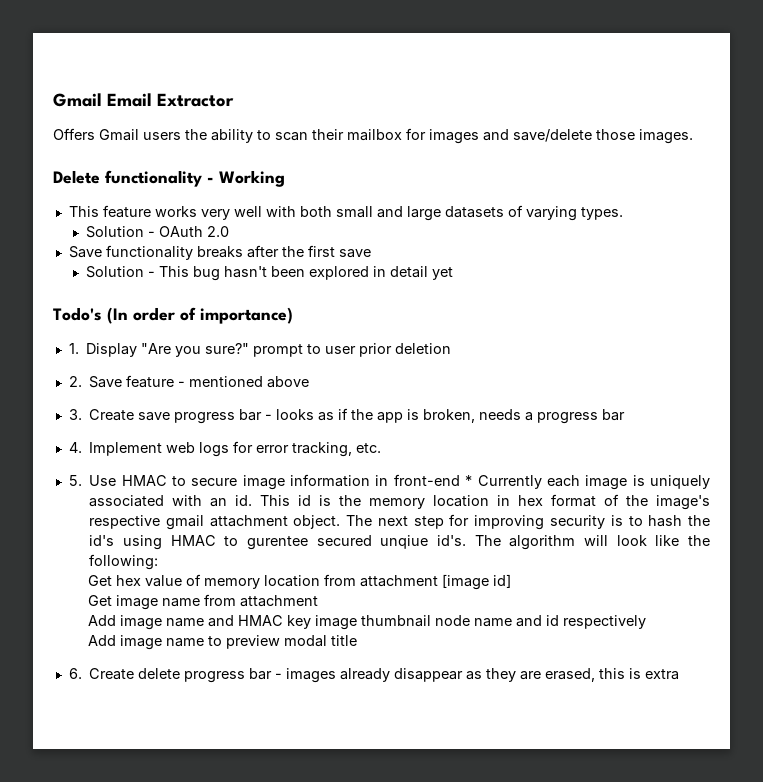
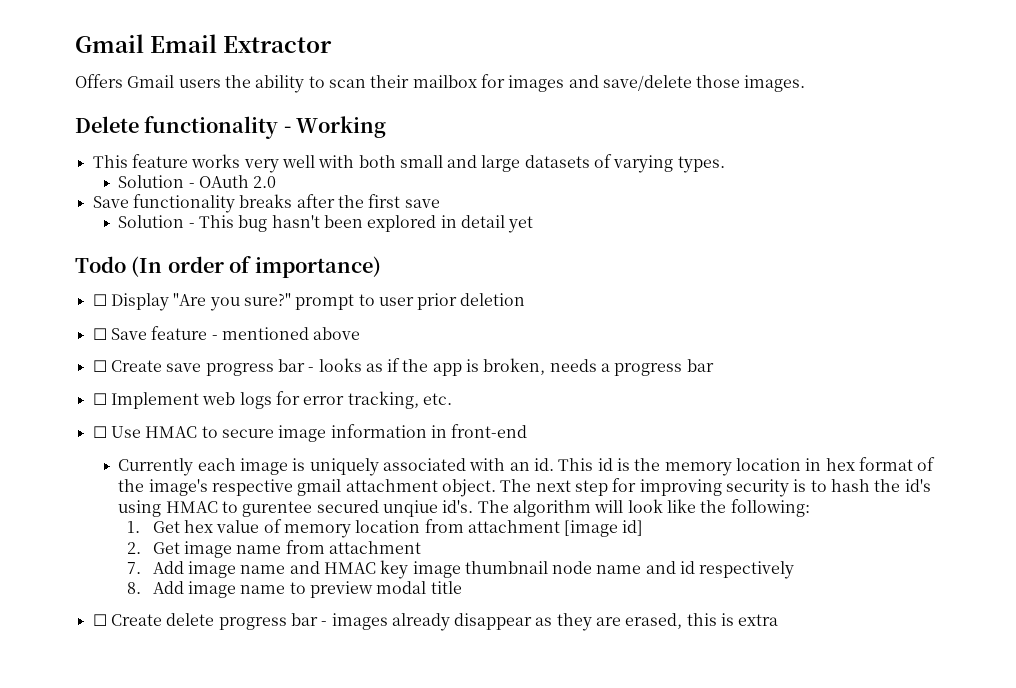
[53,307,102,321] Todo's -> [75,256,126,273] Todo
[68,343,79,354] 1. -> [92,294,107,306] ☐
[68,376,82,387] 2. -> [92,328,107,340] ☐
[68,409,82,420] 3. -> [92,360,107,372] ☐
[68,442,82,453] 4. -> [92,393,107,405] ☐
[68,475,82,486] 5. -> [92,426,107,438] ☐
[465,475,473,486] * -> (528, 431) //
(159, 562) none -> [126,521,140,533] 1.
(511, 581) none -> [126,542,141,554] 2.
(318, 601) none -> [126,562,141,574] 7.
(646, 622) none -> [126,582,141,594] 8.
[68,668,82,679] 6. -> [92,614,107,626] ☐

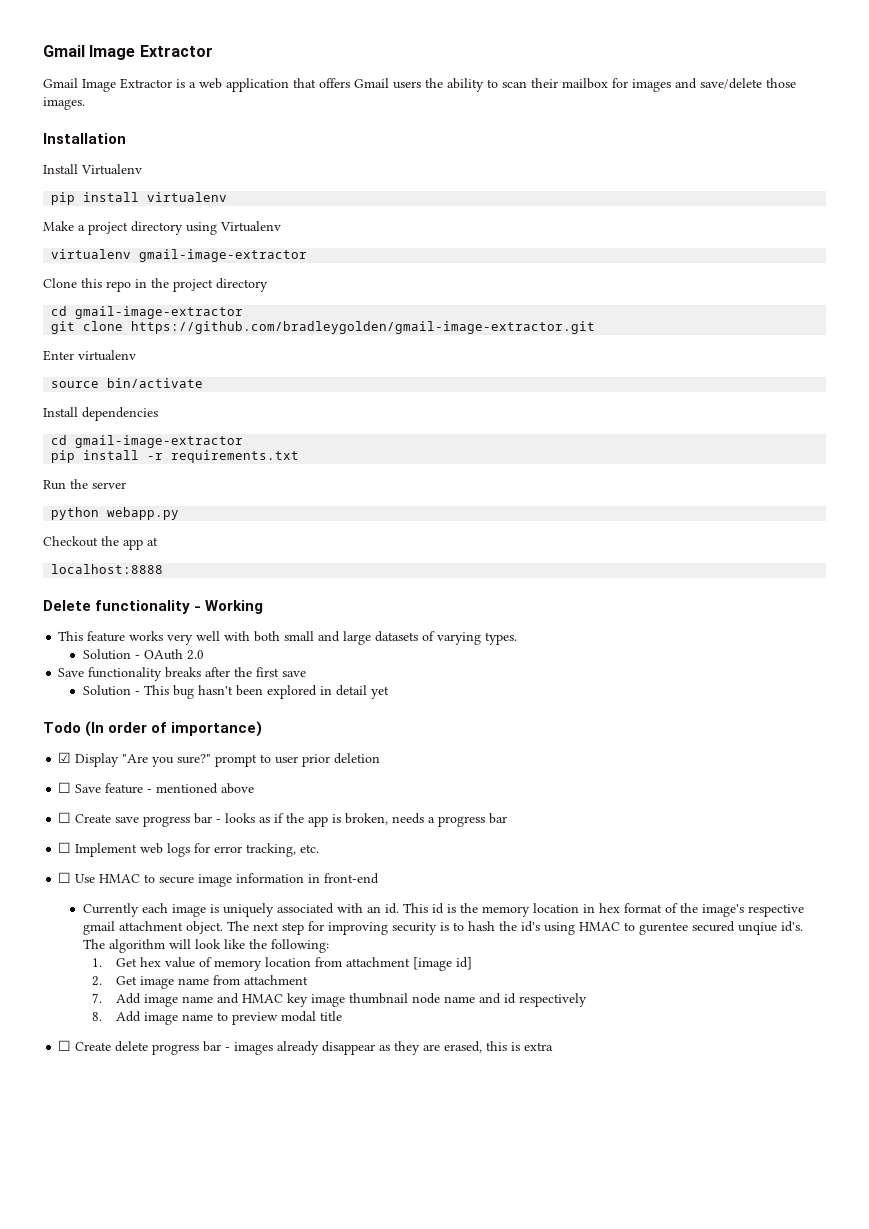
[75,34,218,53] Gmail Email -> [43,45,136,60] Gmail Image
[75,74,123,88] Offers -> [43,78,350,92] Gmail Image Extractor is a web application that offers
(806, 83) none -> [43,133,126,144] [43,164,142,175] [51,192,228,205] [43,221,281,235] [51,249,308,262] [43,278,268,292] [51,306,244,319] [51,321,596,334] [43,350,136,361] [51,378,204,388] [43,407,158,421] [51,435,244,448] [51,450,300,463] [43,479,126,490] [51,507,180,520] [43,536,158,550] [51,564,164,574] // Installation // Install Virtualenv // pip install virtualenv // Make a project directory using Virtualenv // virtualenv gmail-image-extractor // Clone this repo in the project directory // cd gmail-image-extractor // git clone https://github.com/bradleygolden/gmail-image-extractor.git // Enter virtualenv // source bin/activate // Install dependencies // cd gmail-image-extractor // pip install -r requirements.txt // Run the server // python webapp.py // Checkout the app at // localhost:8888
[92,294,107,306] ☐ -> [58,752,72,763] ☑

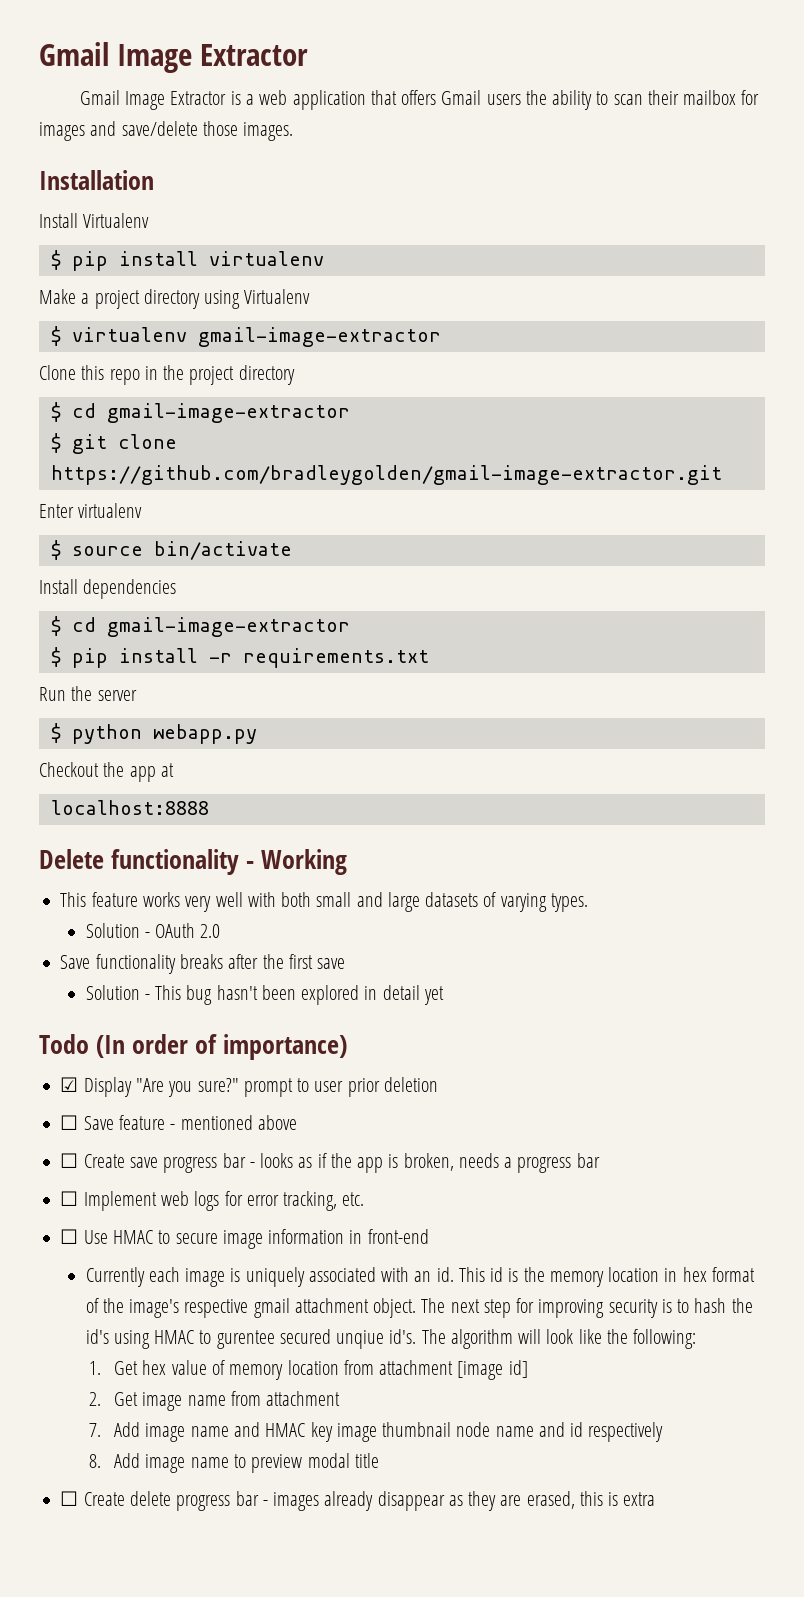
(142, 169) none -> [50,250,61,270] $
(281, 226) none -> [50,326,61,346] $
[51,306,244,319] cd gmail-image-extractor // -> [50,402,350,423] [50,433,61,453] $ cd gmail-image-extractor // $
(136, 355) none -> [50,540,61,560] $
[51,435,244,448] cd gmail-image-extractor // -> [50,616,350,637] [50,647,61,667] $ cd gmail-image-extractor // $
(126, 485) none -> [50,723,61,743] $

